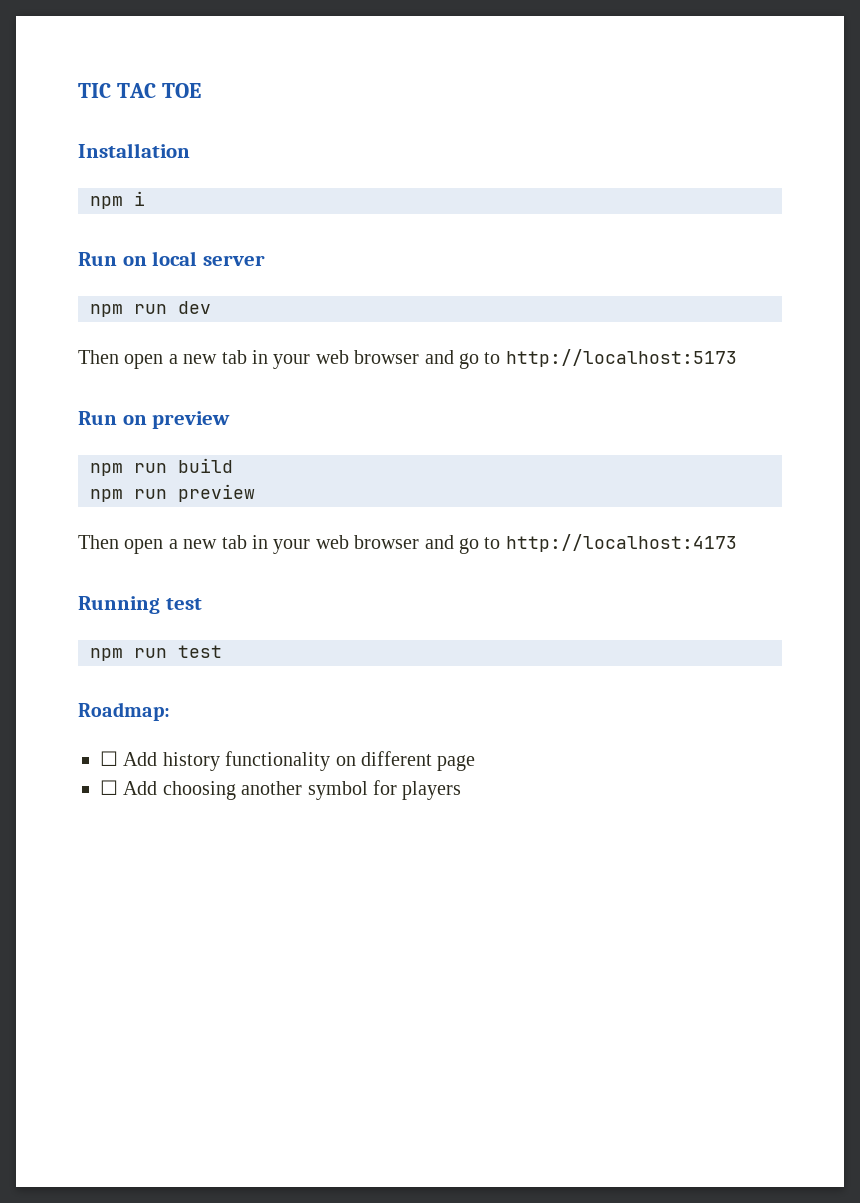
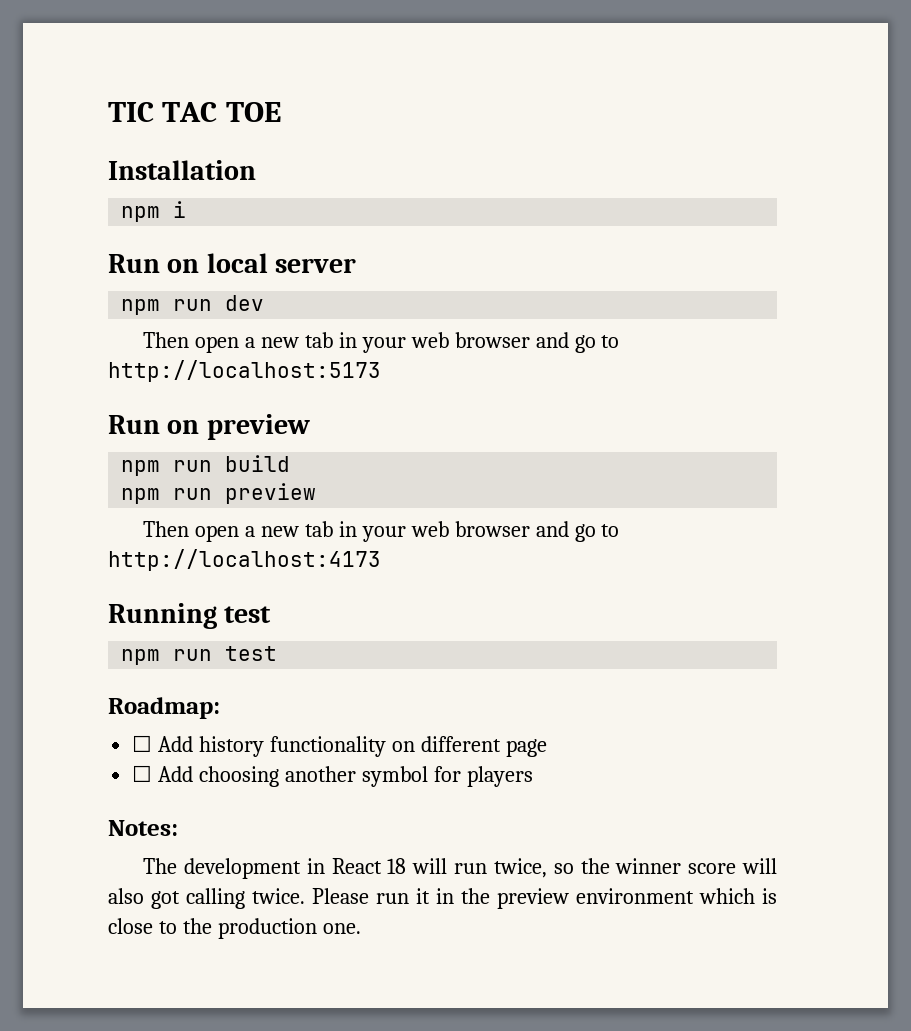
(462, 790) none -> [108,820,178,836] [143,858,778,879] [108,888,777,909] [108,918,361,939] // Notes: // The development in React 18 will run twice, so the winner score will also got calling twice. Please run it in the preview environment which is close to the production one.

